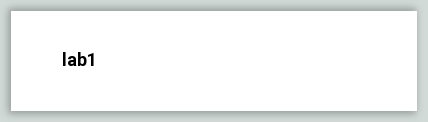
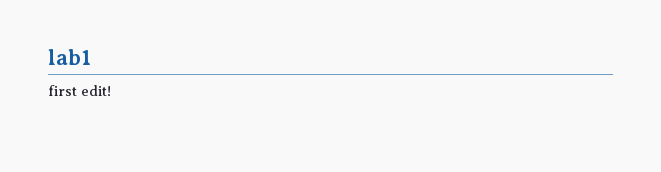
(97, 59) none -> [48,85,111,96] // first edit!

